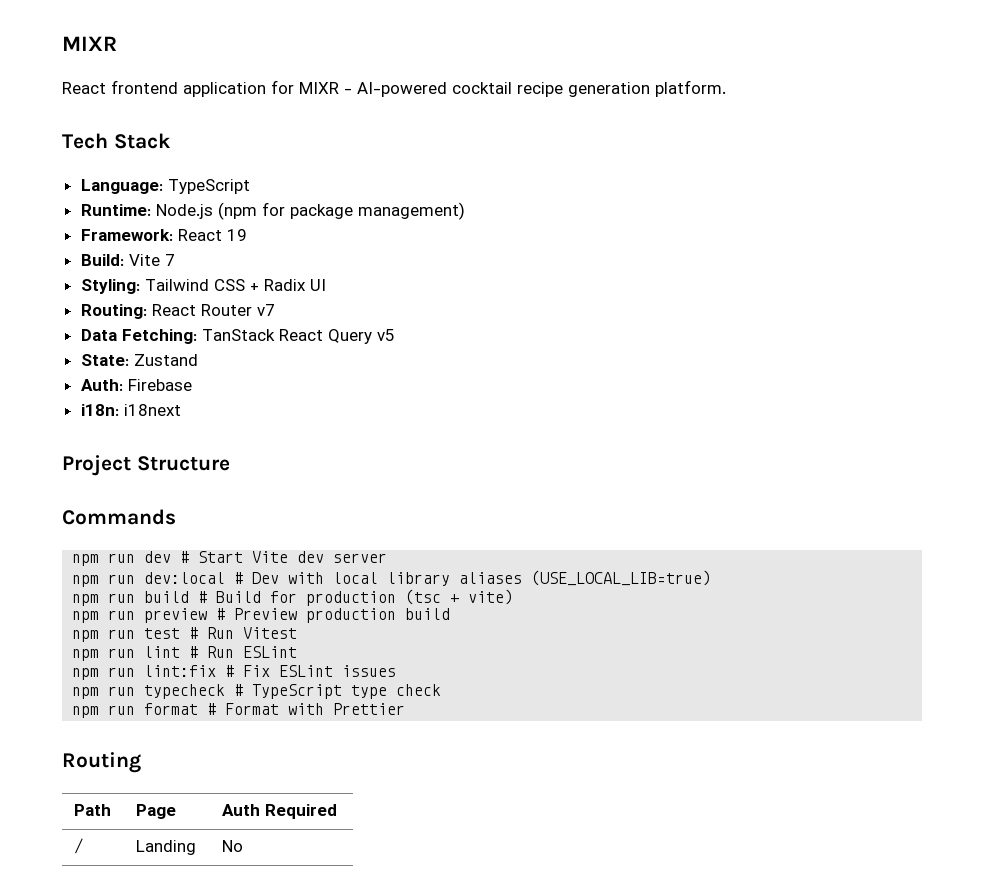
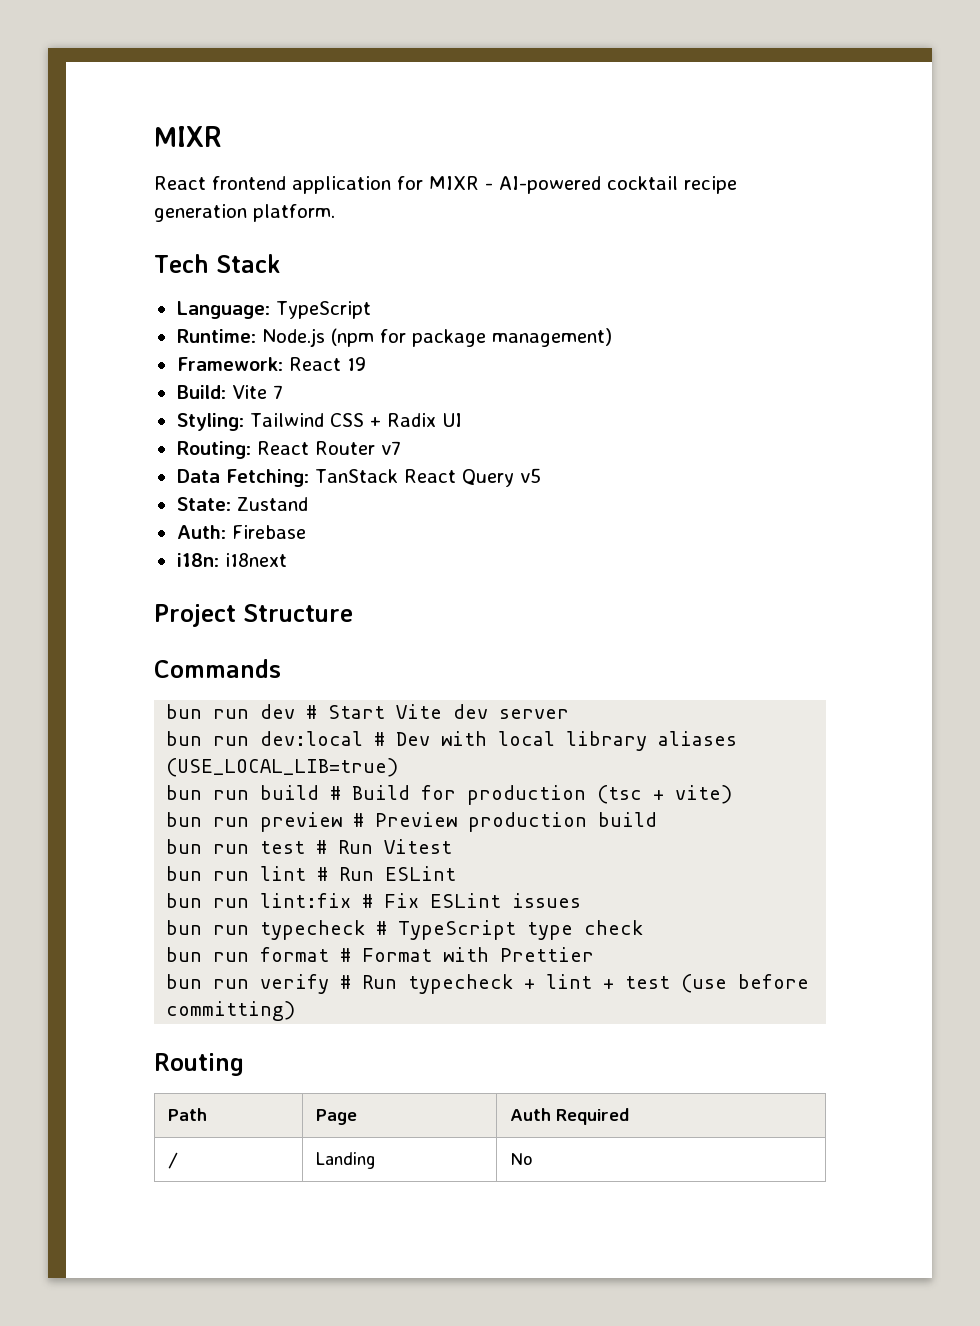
[72,554,100,566] npm -> [166,704,203,719] bun
[72,575,100,587] npm -> [166,731,203,746] bun
[72,594,100,606] npm -> [166,785,203,800] bun
[72,611,100,623] npm -> [166,812,203,827] bun
[72,630,100,642] npm -> [166,839,203,854] bun
[72,649,100,661] npm -> [166,866,203,881] bun
[72,668,100,680] npm -> [166,893,203,908] bun
[72,687,100,699] npm -> [166,920,203,935] bun
[72,706,100,718] npm -> [166,947,203,962] bun
(406, 709) none -> [166,974,810,994] [166,1001,296,1021] // bun run verify # Run typecheck + lint + test (use before committing)

